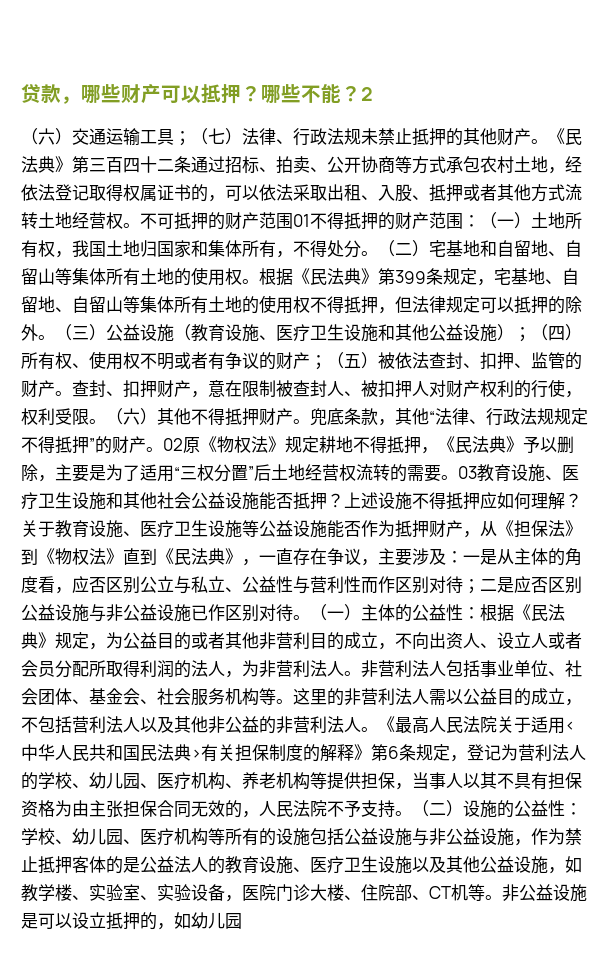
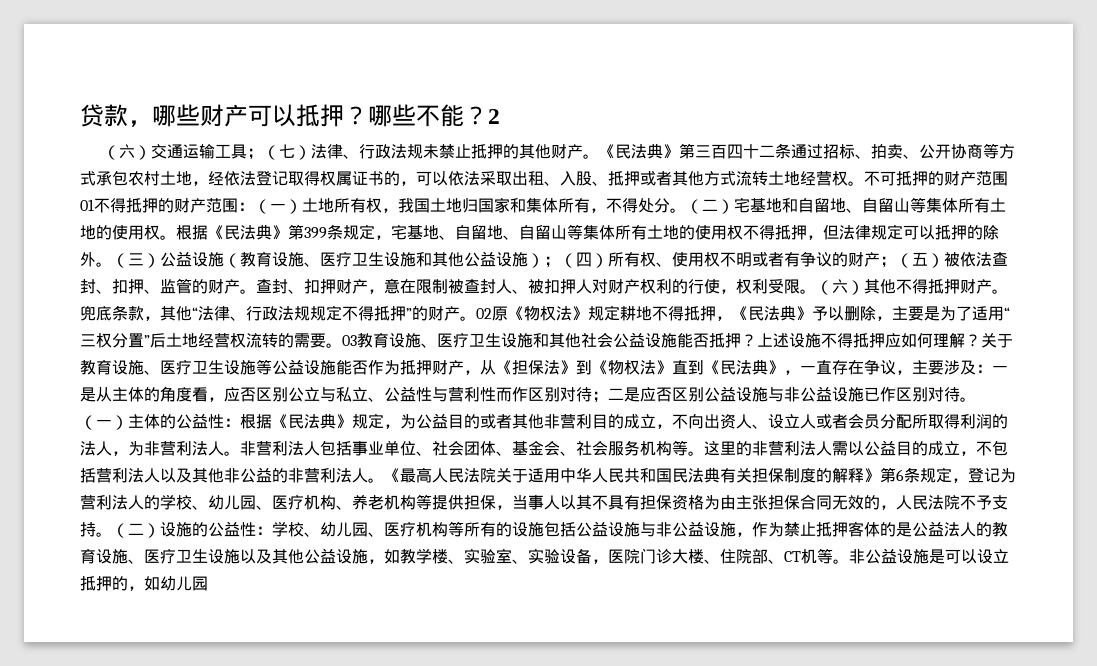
[565,721,575,731] < -> (560, 475) none
[191,749,201,759] > -> (720, 475) none

